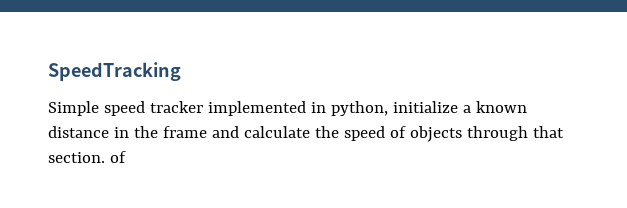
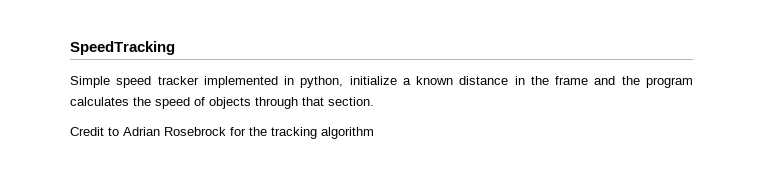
[243,126,310,138] calculate -> [621,76,693,88] [70,97,129,106] the program calculates
[109,151,126,163] of -> [70,127,374,139] // Credit to Adrian Rosebrock for the tracking algorithm

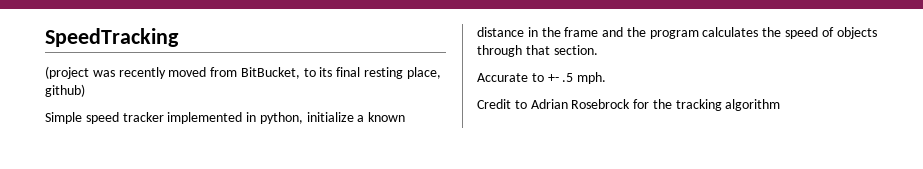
(175, 48) none -> [45,66,441,79] [45,84,85,97] // (project was recently moved from BitBucket, to its final resting place, github)
(374, 101) none -> [477,72,607,84] // Accurate to +- .5 mph.

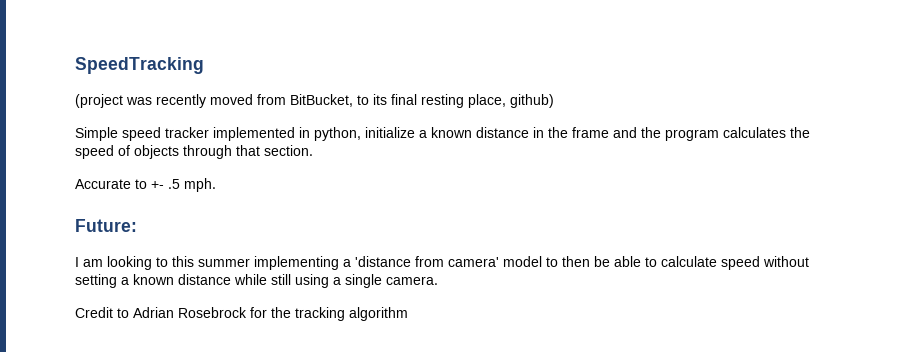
(607, 78) none -> [75,219,137,232] [75,256,809,270] [75,274,438,288] // Future: // I am looking to this summer implementing a 'distance from camera' model to then be able to calculate speed without setting a known distance while still using a single camera.

